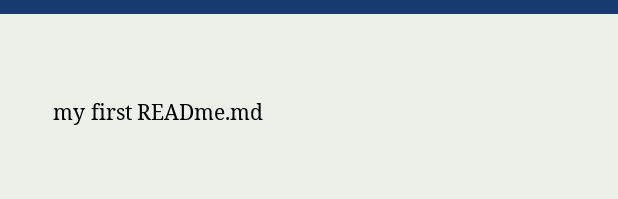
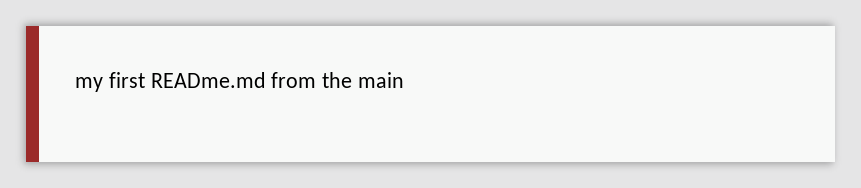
(264, 111) none -> [271,72,405,88] from the main

